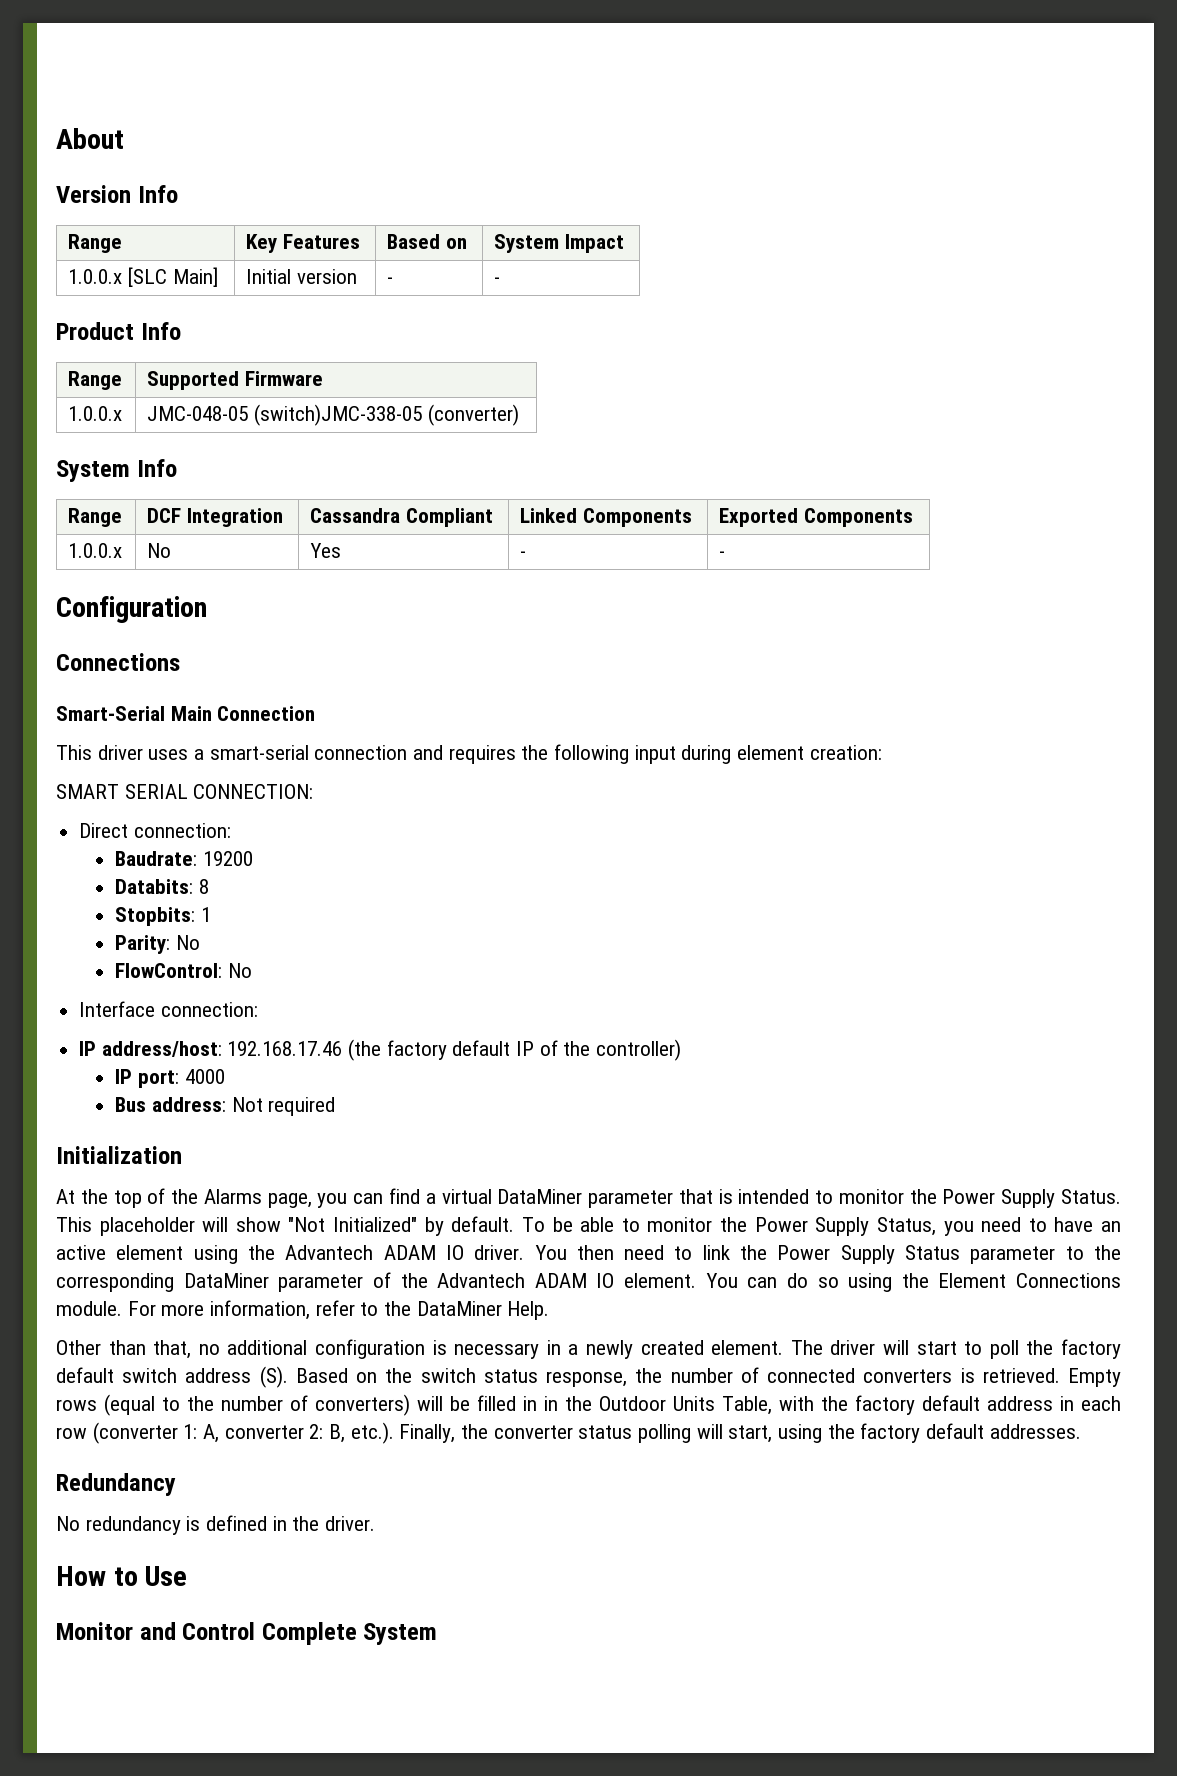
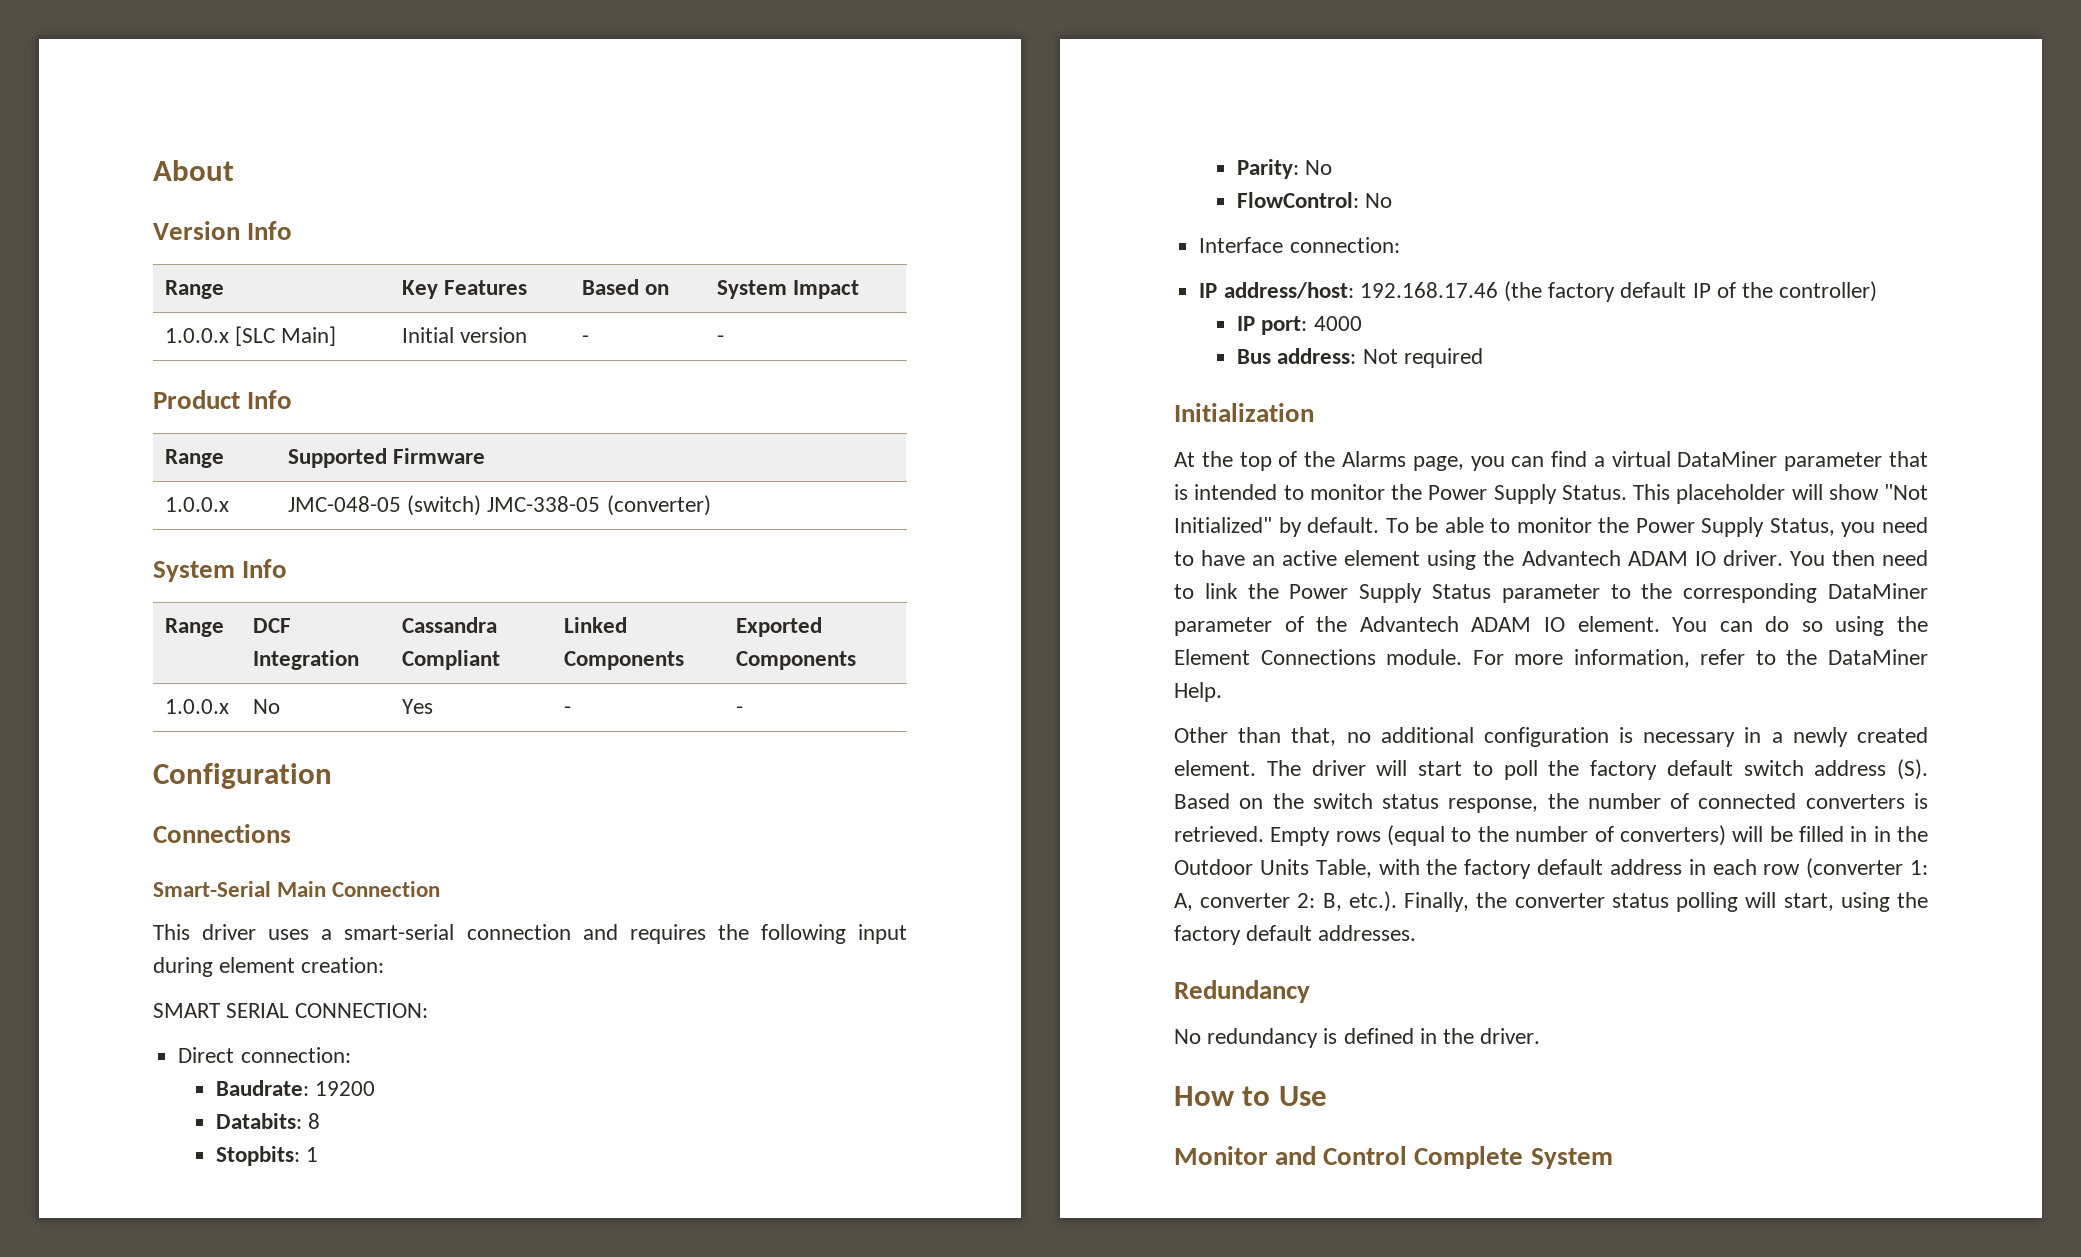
[254,404,423,426] (switch)JMC-338-05 -> [407,495,601,516] (switch) JMC-338-05

